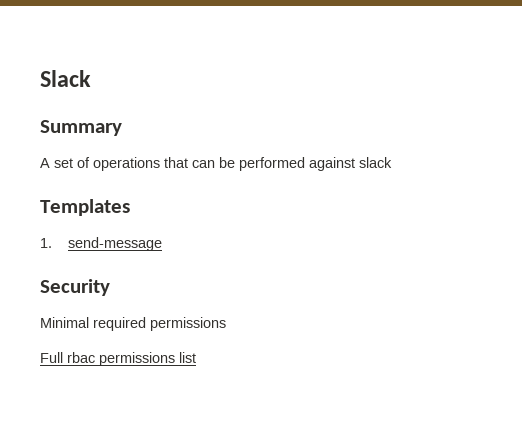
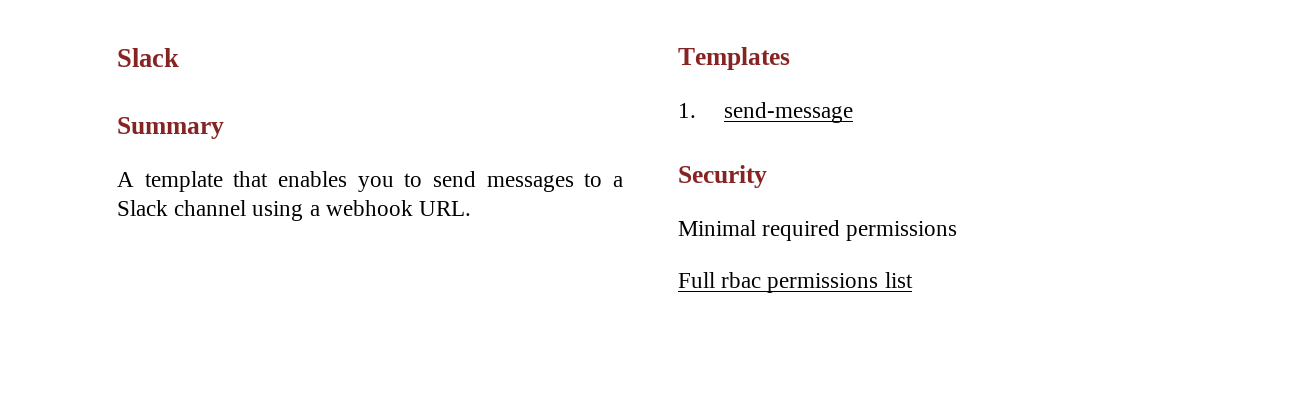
[54,157,392,171] set of operations that can be performed against slack -> [144,171,623,192] [117,200,472,221] template that enables you to send messages to a Slack channel using a webhook URL.

